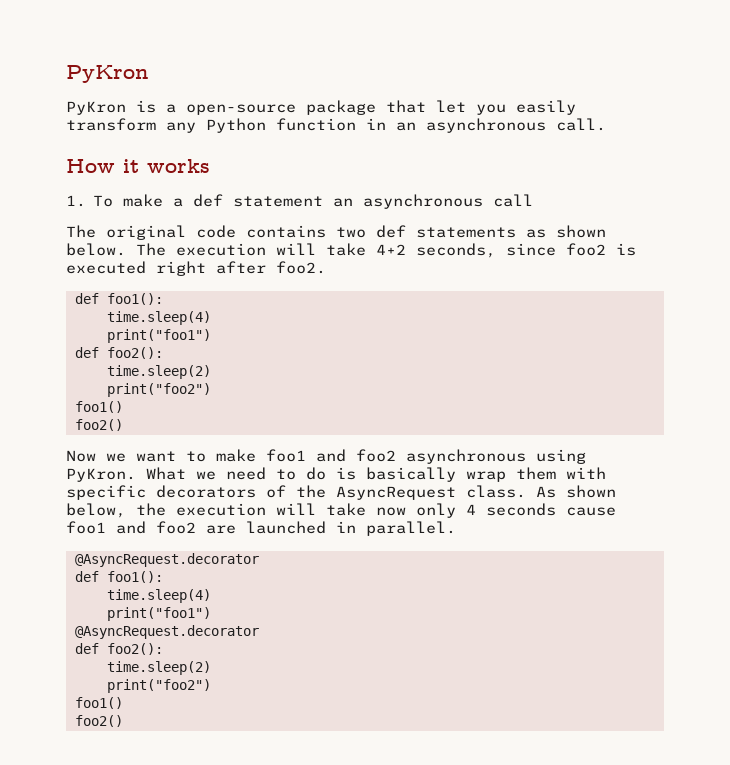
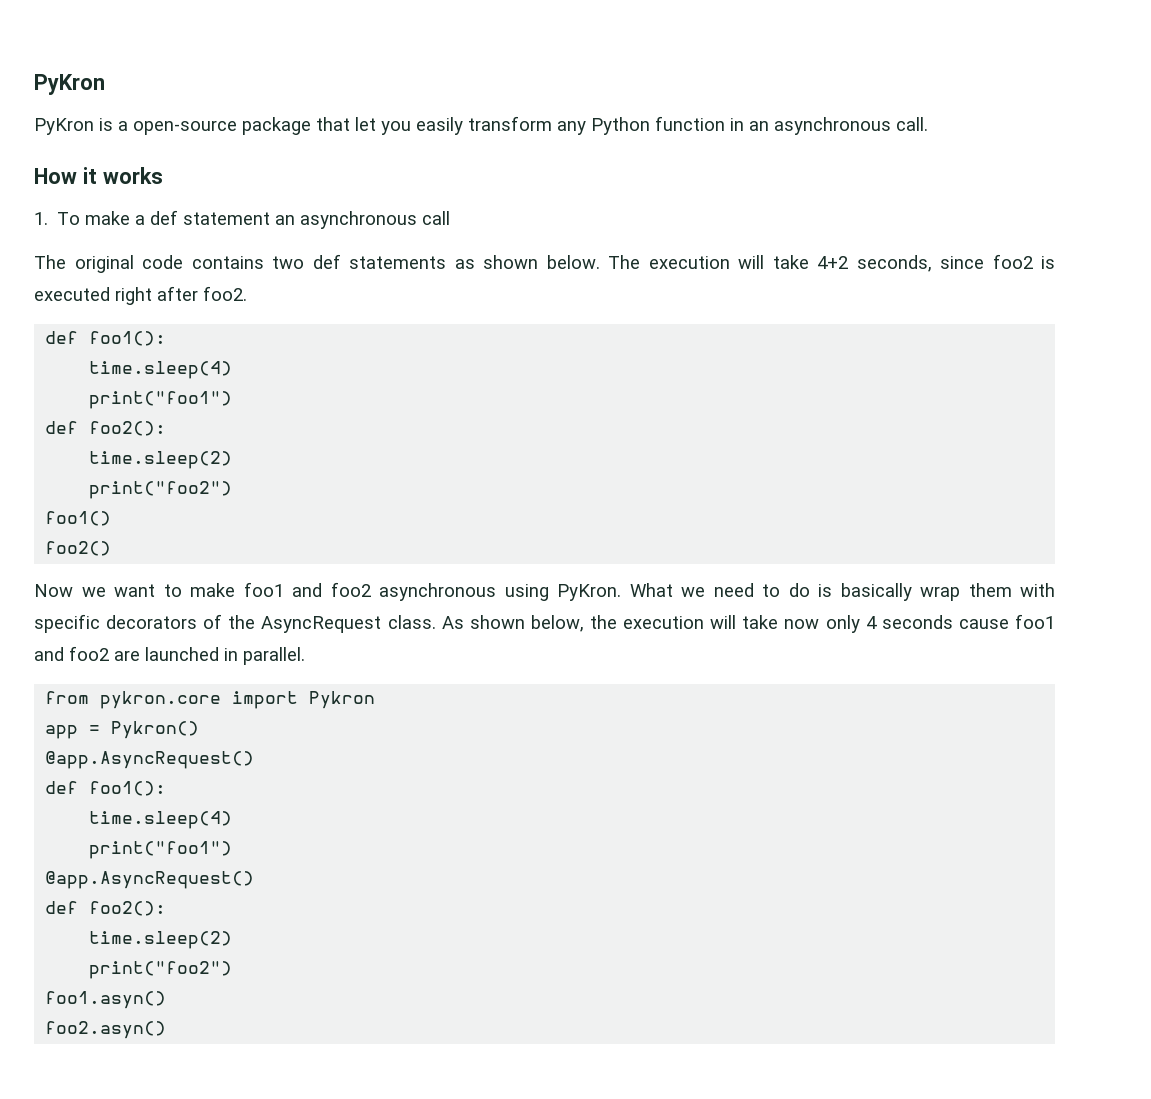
[74,553,259,567] [74,571,163,583] [106,589,211,603] [106,607,211,621] [74,625,259,639] [74,643,163,655] [106,661,211,675] [106,679,211,693] [74,697,123,709] [74,715,123,727] @AsyncRequest.decorator // def foo1(): // time.sleep(4) // print("foo1") // @AsyncRequest.decorator // def foo2(): // time.sleep(2) // print("foo2") // foo1() // foo2() -> [45,691,376,709] [45,721,200,739] [45,751,255,769] [45,781,167,796] [89,811,233,829] [89,841,233,859] [45,871,255,889] [45,901,167,916] [89,931,233,949] [89,961,233,979] [45,991,167,1009] [45,1021,167,1039] from pykron.core import Pykron // app = Pykron() // @app.AsyncRequest() // def foo1(): // time.sleep(4) // print("foo1") // @app.AsyncRequest() // def foo2(): // time.sleep(2) // print("foo2") // foo1.asyn() // foo2.asyn()

